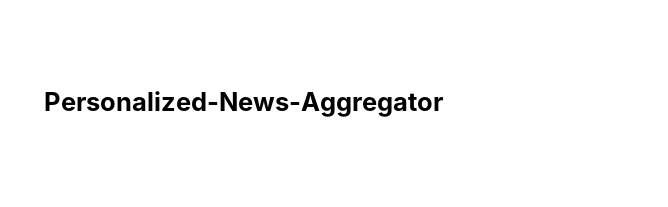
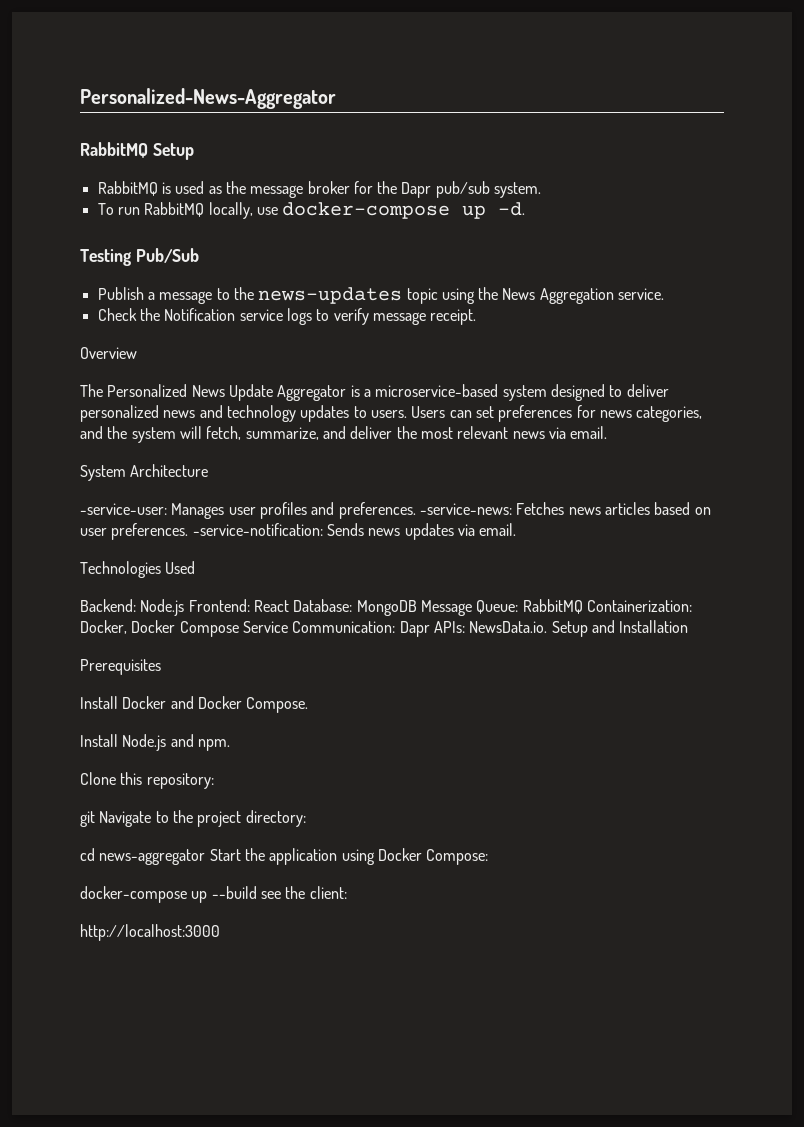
(443, 104) none -> [80,142,194,160] [97,181,542,198] [97,202,526,219] [80,248,199,266] [97,287,665,304] [97,308,477,325] [80,347,137,359] [80,384,669,401] [80,405,703,422] [80,426,608,443] [80,464,209,481] [80,502,711,519] [80,523,517,540] [80,561,196,578] [80,599,692,616] [80,620,689,637] [80,659,161,675] [80,696,309,713] [80,734,230,751] [80,772,214,789] [80,810,306,827] [80,848,489,865] [80,886,347,903] [80,924,220,941] // RabbitMQ Setup // RabbitMQ is used as the message broker for the Dapr pub/sub system. // To run RabbitMQ locally, use docker-compose up -d. // Testing Pub/Sub // Publish a message to the news-updates topic using the News Aggregation service. // Check the Notification service logs to verify message receipt. // Overview // The Personalized News Update Aggregator is a microservice-based system designed to deliver personalized news and technology updates to users. Users can set preferences for news categories, and the system will fetch, summarize, and deliver the most relevant news via email. // System Architecture // -service-user: Manages user profiles and preferences. -service-news: Fetches news articles based on user preferences. -service-notification: Sends news updates via email. // Technologies Used // Backend: Node.js Frontend: React Database: MongoDB Message Queue: RabbitMQ Containerization: Docker, Docker Compose Service Communication: Dapr APIs: NewsData.io. Setup and Installation // Prerequisites // Install Docker and Docker Compose. // Install Node.js and npm. // Clone this repository: // git Navigate to the project directory: // cd news-aggregator Start the application using Docker Compose: // docker-compose up --build see the client: // http://localhost:3000

